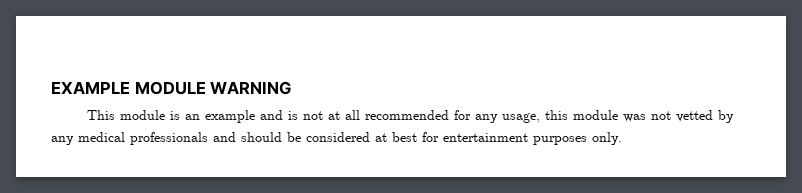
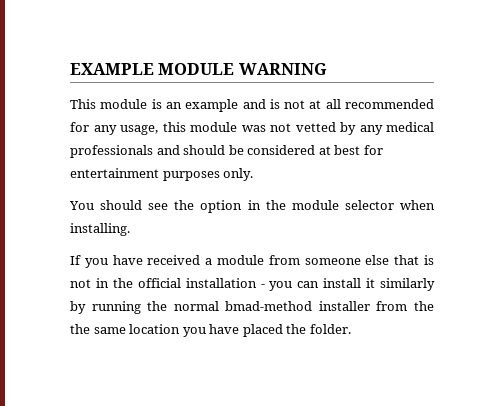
(622, 138) none -> [69,200,435,213] [70,223,130,236] [70,255,435,268] [70,278,435,291] [70,301,434,314] [70,324,351,337] // You should see the option in the module selector when installing. // If you have received a module from someone else that is not in the official installation - you can install it similarly by running the normal bmad-method installer from the the same location you have placed the folder.

